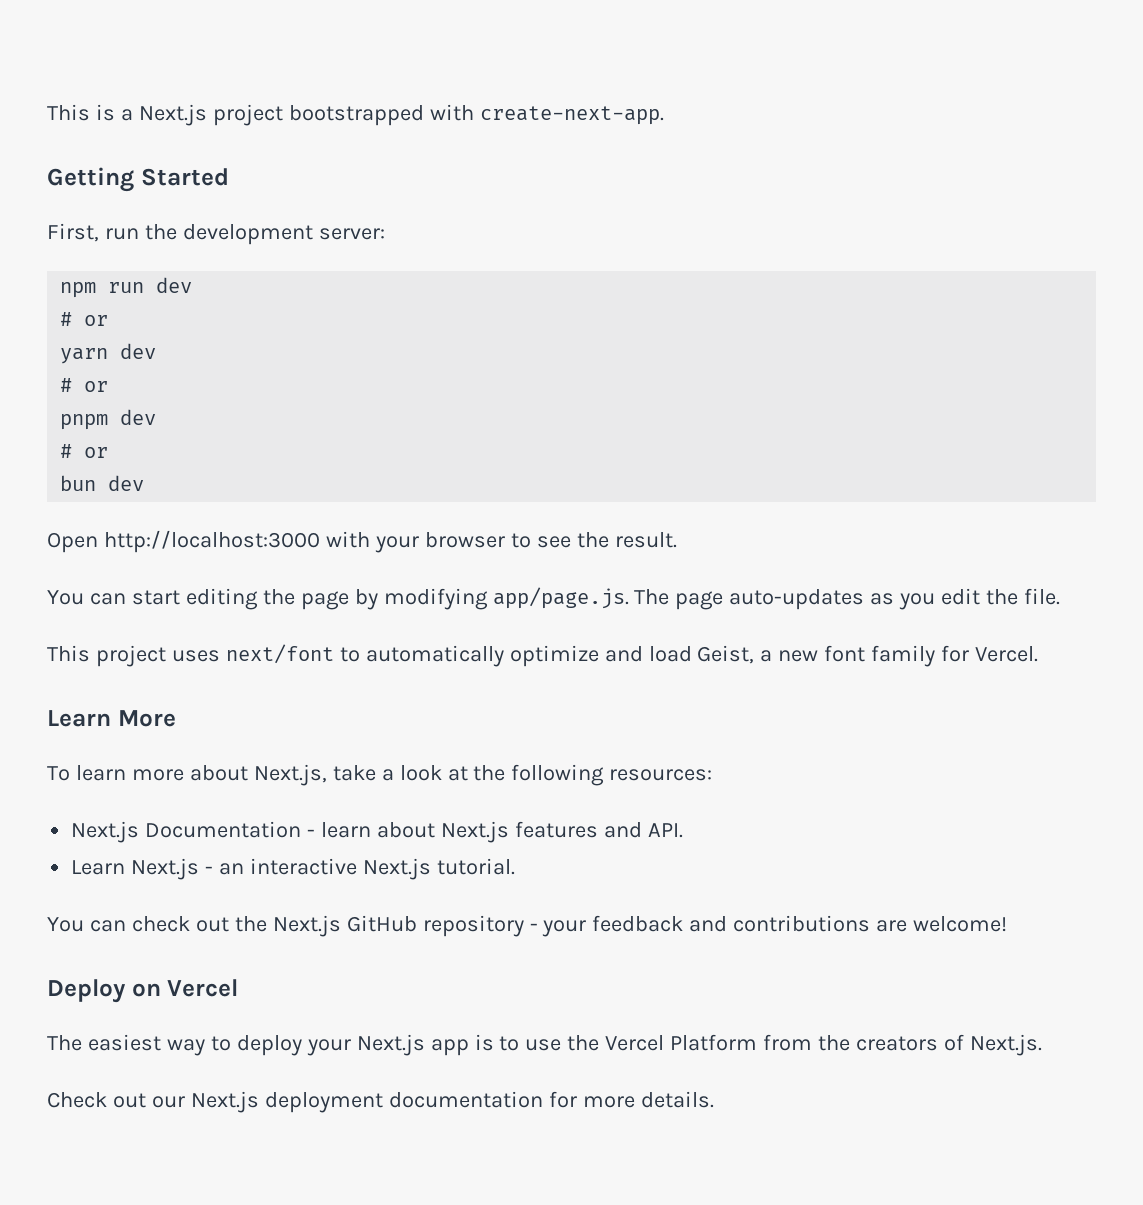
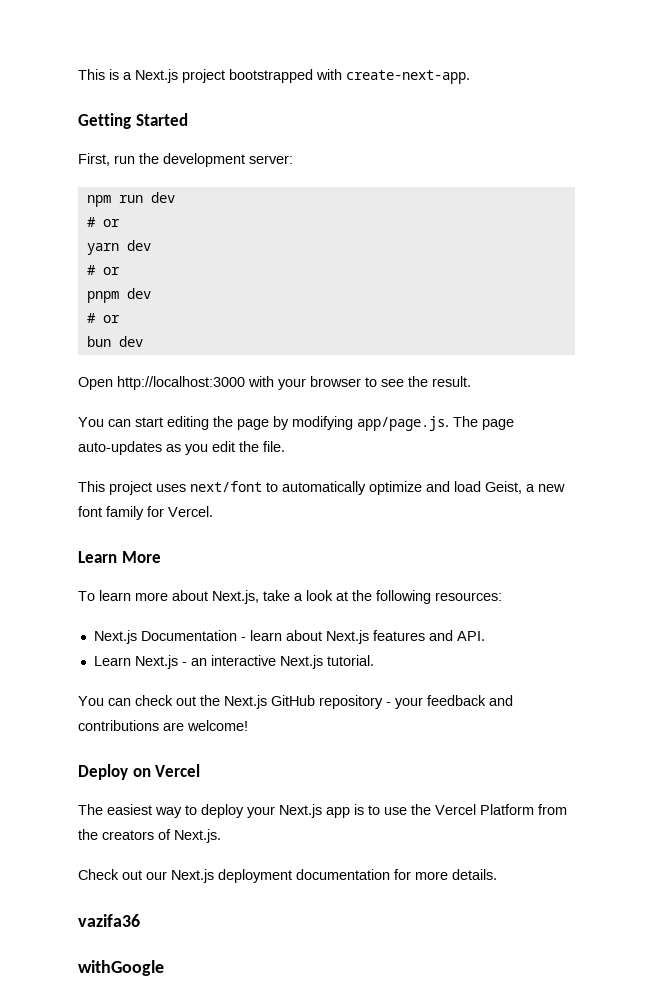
(714, 1099) none -> [78,914,140,927] [78,960,164,976] // vazifa36 // withGoogle

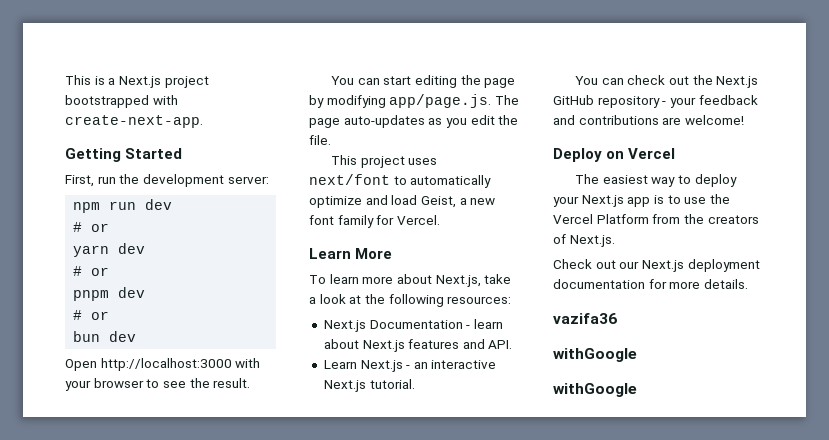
(164, 968) none -> [553,383,637,397] // withGoogle

